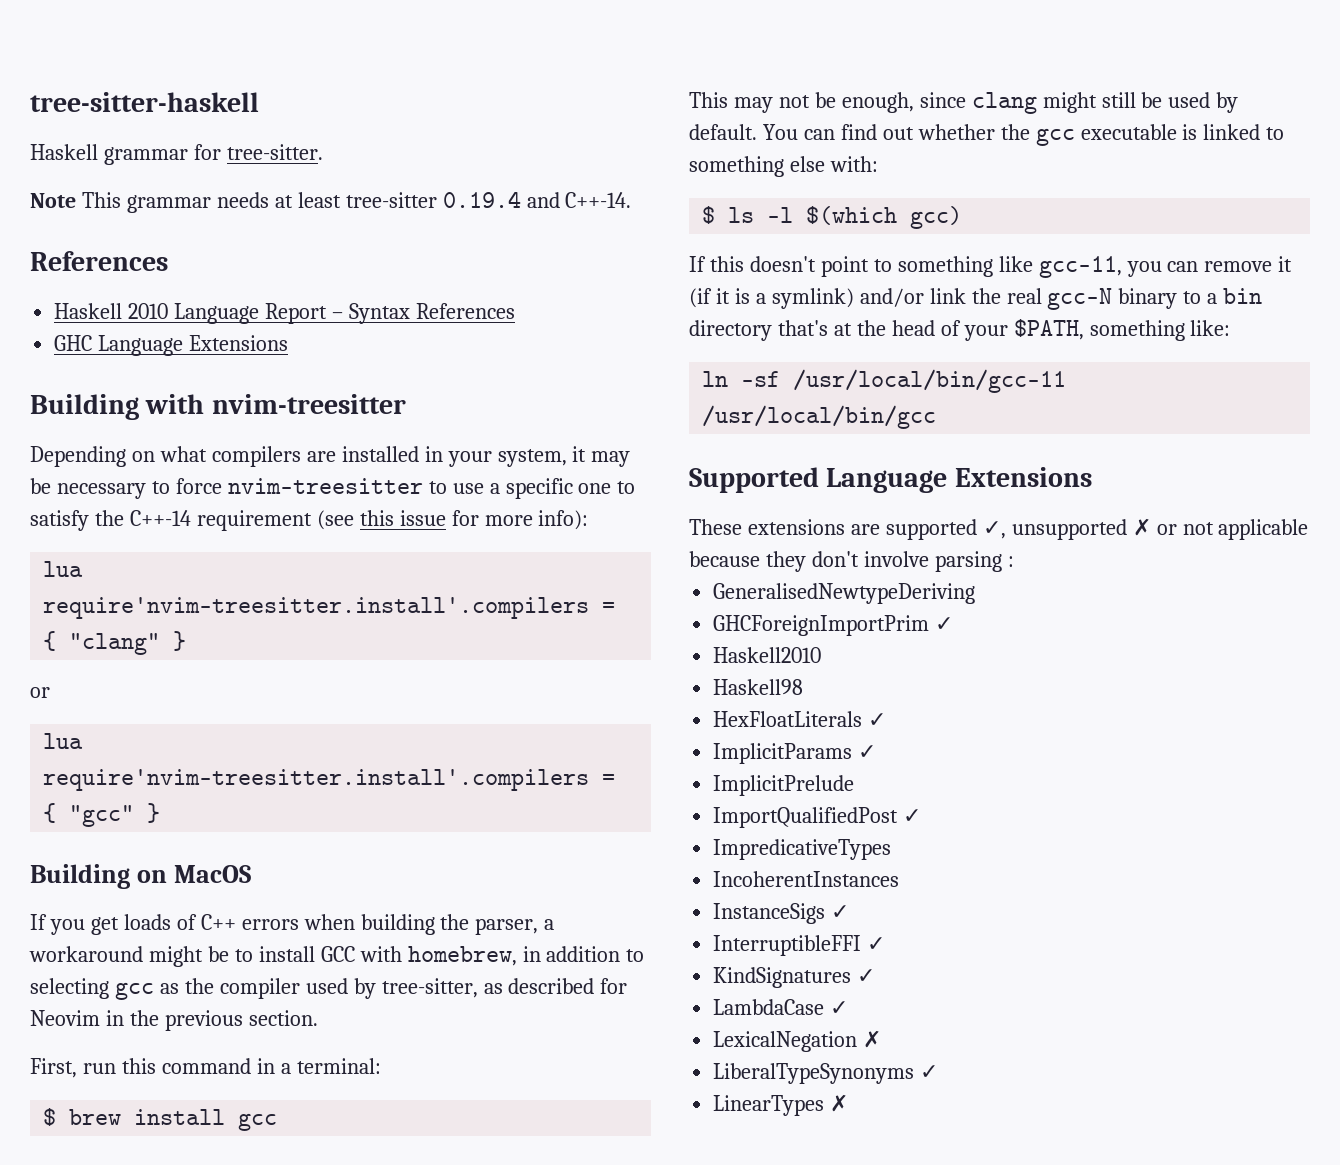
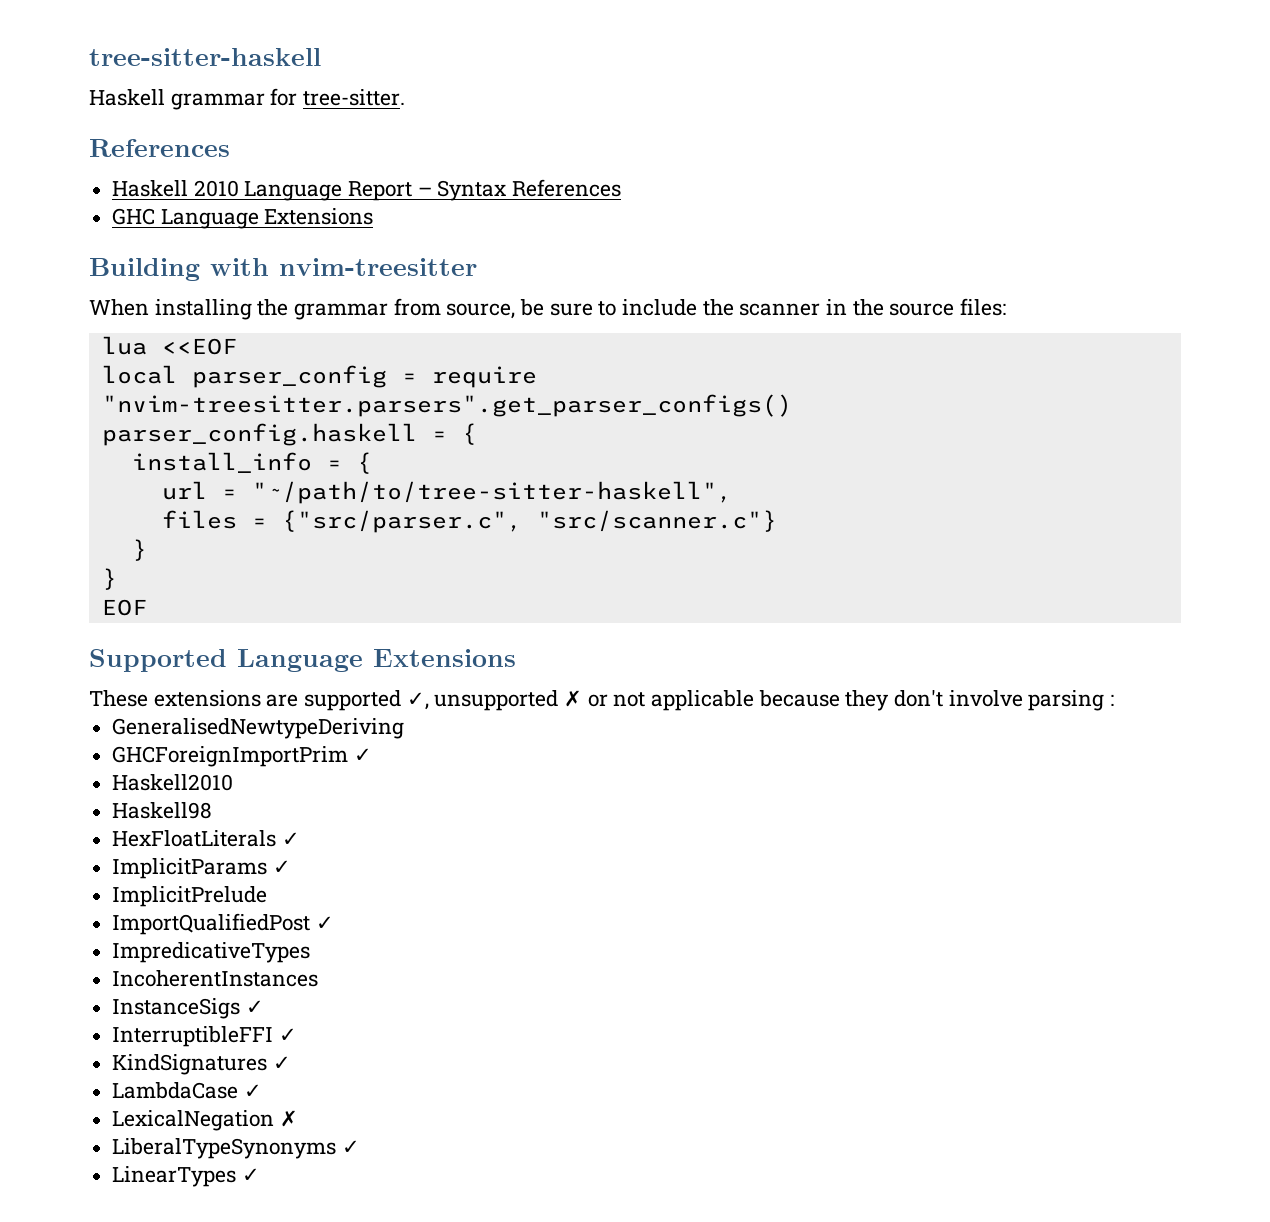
[30,191,632,213] // Note This grammar needs at least tree-sitter 0.19.4 and C++-14. -> (406, 97) none
[30,446,631,467] [30,478,636,499] [30,510,589,531] [43,561,84,577] [43,597,616,619] [43,631,187,655] [30,687,50,698] [43,733,84,749] [43,769,616,791] [43,803,161,827] [30,864,251,889] [30,914,555,935] [29,946,645,967] [30,978,628,1000] [30,1010,318,1031] [30,1058,381,1078] [43,1108,278,1131] [689,92,1239,114] [689,124,1285,146] [689,156,878,177] [702,206,963,229] [689,256,1293,278] [689,288,1263,310] [689,319,1231,341] [702,369,1067,393] [702,405,937,429] Depending on what compilers are installed in your system, it may be necessary to force nvim-treesitter to use a specific one to satisfy the C++-14 requirement (see this issue for more info): // lua require'nvim-treesitter.install'.compilers = { "clang" } // or // lua require'nvim-treesitter.install'.compilers = { "gcc" } // Building on MacOS // If you get loads of C++ errors when building the parser, a workaround might be to install GCC with homebrew, in addition to selecting gcc as the compiler used by tree-sitter, as described for Neovim in the previous section. // First, run this command in a terminal: // $ brew install gcc // This may not be enough, since clang might still be used by default. You can find out whether the gcc executable is linked to something else with: // $ ls -l $(which gcc) // If this doesn't point to something like gcc-11, you can remove it (if it is a symlink) and/or link the real gcc-N binary to a bin directory that's at the head of your $PATH, something like: // ln -sf /usr/local/bin/gcc-11 /usr/local/bin/gcc -> [89,298,1007,320] [101,336,237,355] [101,365,537,388] [101,394,792,417] [101,423,477,446] [131,452,372,474] [161,481,732,504] [161,510,777,533] [131,539,147,561] [101,568,117,590] [101,599,147,616] When installing the grammar from source, be sure to include the scanner in the source files: // lua <<EOF // local parser_config = require "nvim-treesitter.parsers".get_parser_configs() // parser_config.haskell = { // install_info = { // url = "~/path/to/tree-sitter-haskell", // files = {"src/parser.c", "src/scanner.c"} // } // } // EOF
[830,1094,849,1112] ✗ -> [241,1168,260,1182] ✓

